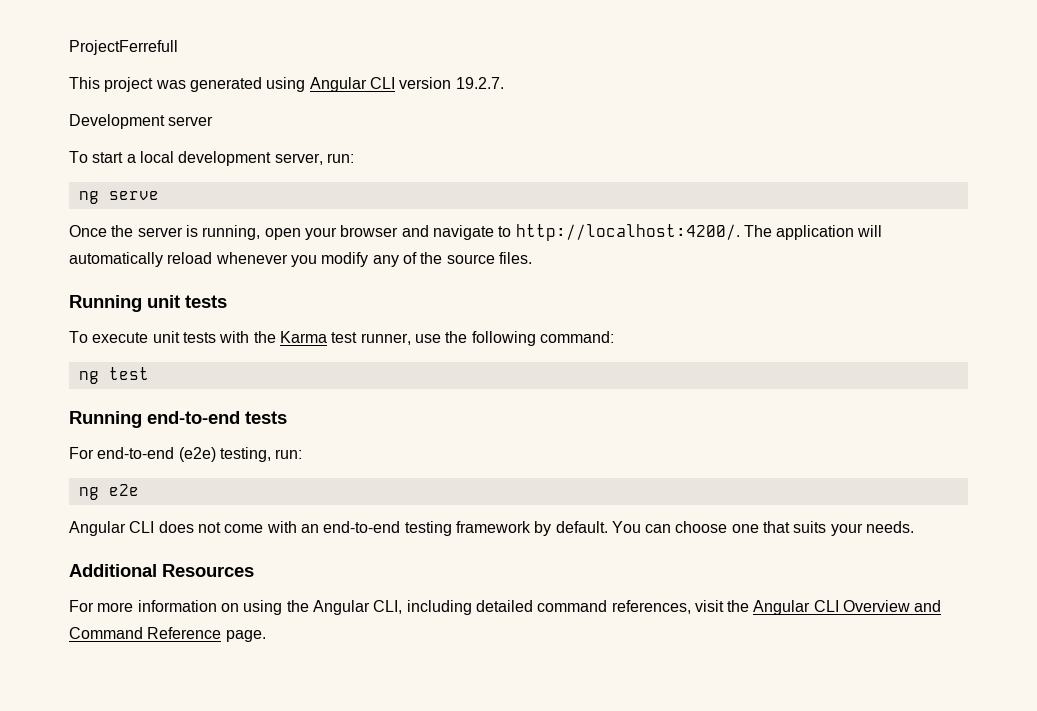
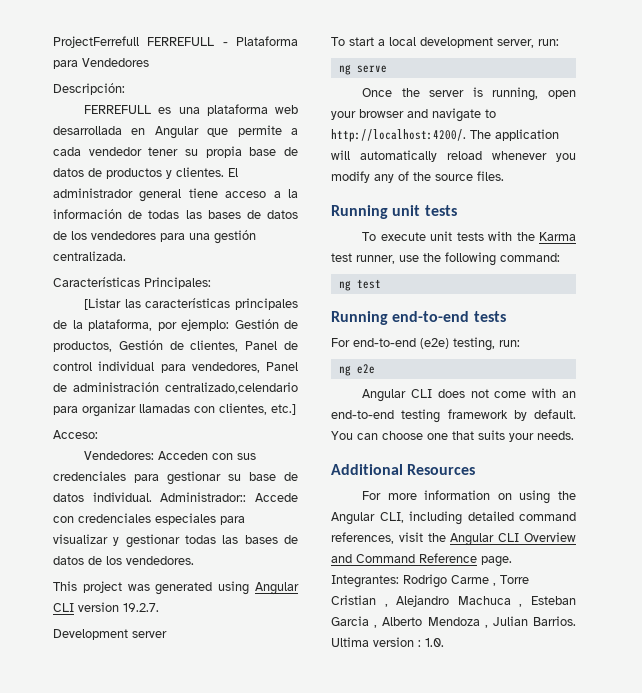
(178, 47) none -> [147,36,298,46] [53,58,149,69] [53,83,125,95] [84,104,298,116] [53,125,298,139] [53,146,298,158] [53,167,238,179] [53,188,298,202] [53,209,298,219] [53,230,256,244] [53,251,126,261] [53,277,211,289] [84,298,298,310] [53,319,298,331] [53,340,298,352] [53,361,298,373] [53,382,298,394] [53,403,296,417] [53,430,98,439] [84,451,257,460] [53,471,298,485] [53,492,298,502] [53,513,245,525] [53,534,298,548] [53,556,194,565] FERREFULL - Plataforma para Vendedores // Descripción: // FERREFULL es una plataforma web desarrollada en Angular que permite a cada vendedor tener su propia base de datos de productos y clientes. El administrador general tiene acceso a la información de todas las bases de datos de los vendedores para una gestión centralizada. // Características Principales: // [Listar las características principales de la plataforma, por ejemplo: Gestión de productos, Gestión de clientes, Panel de control individual para vendedores, Panel de administración centralizado,celendario para organizar llamadas con clientes, etc.] // Acceso: // Vendedores: Acceden con sus credenciales para gestionar su base de datos individual. Administrador:: Accede con credenciales especiales para visualizar y gestionar todas las bases de datos de los vendedores.
(266, 636) none -> [331,574,529,588] [331,595,576,607] [331,616,576,628] [331,637,444,647] Integrantes: Rodrigo Carme , Torre Cristian , Alejandro Machuca , Esteban Garcia , Alberto Mendoza , Julian Barrios. Ultima version : 1.0.

